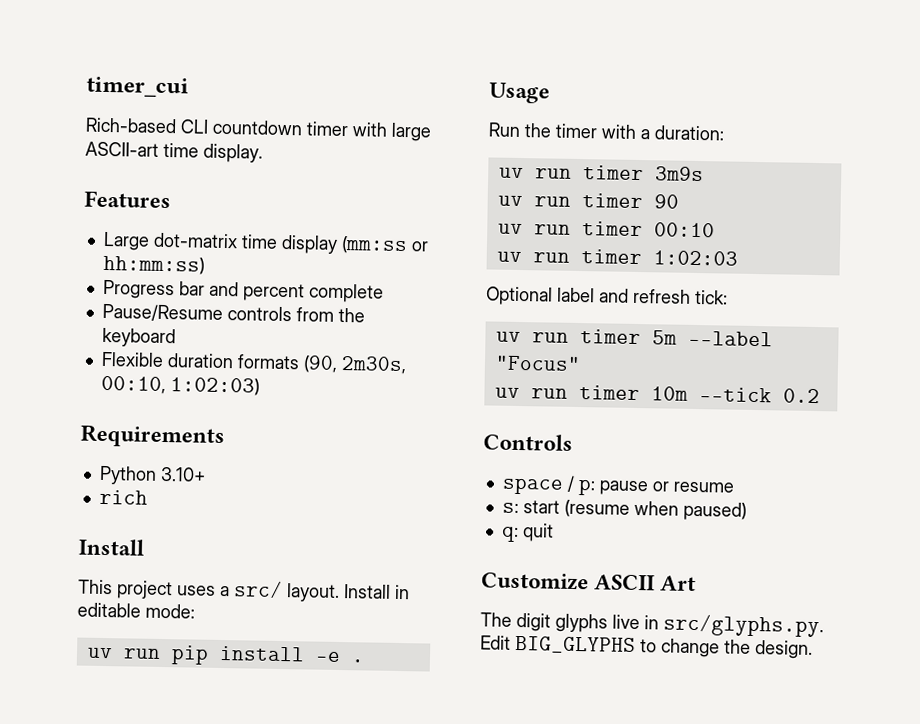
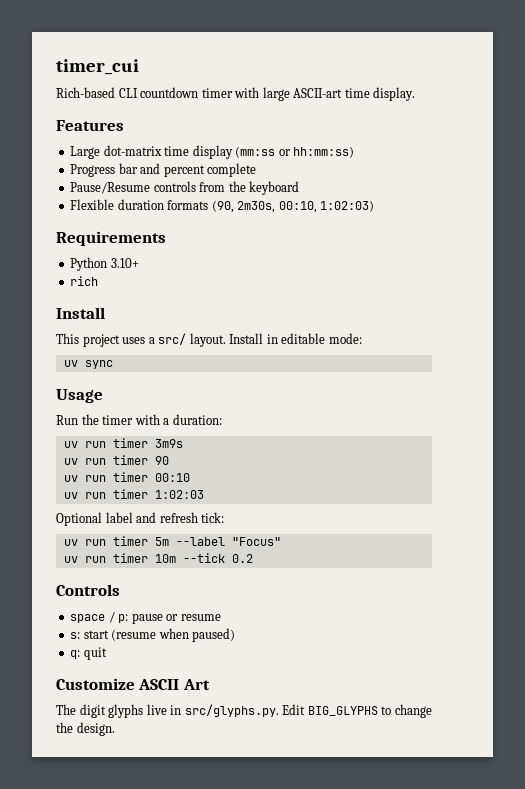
[122,645,364,665] run pip install -e . -> [84,360,113,369] sync

